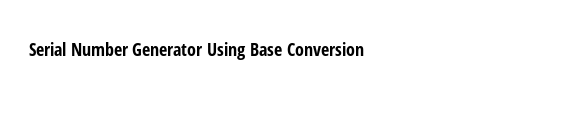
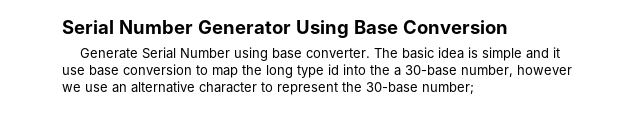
(364, 49) none -> [80,47,561,61] [62,64,572,78] [62,81,474,95] // Generate Serial Number using base converter. The basic idea is simple and it use base conversion to map the long type id into the a 30-base number, however we use an alternative character to represent the 30-base number;

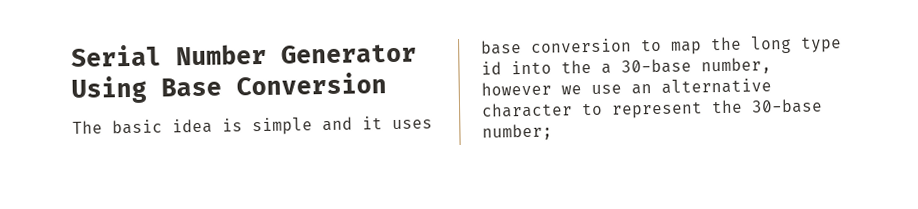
[80,47,371,61] Generate Serial Number using base converter. -> (387, 84) none
[62,67,85,75] use -> [392,119,433,130] uses

